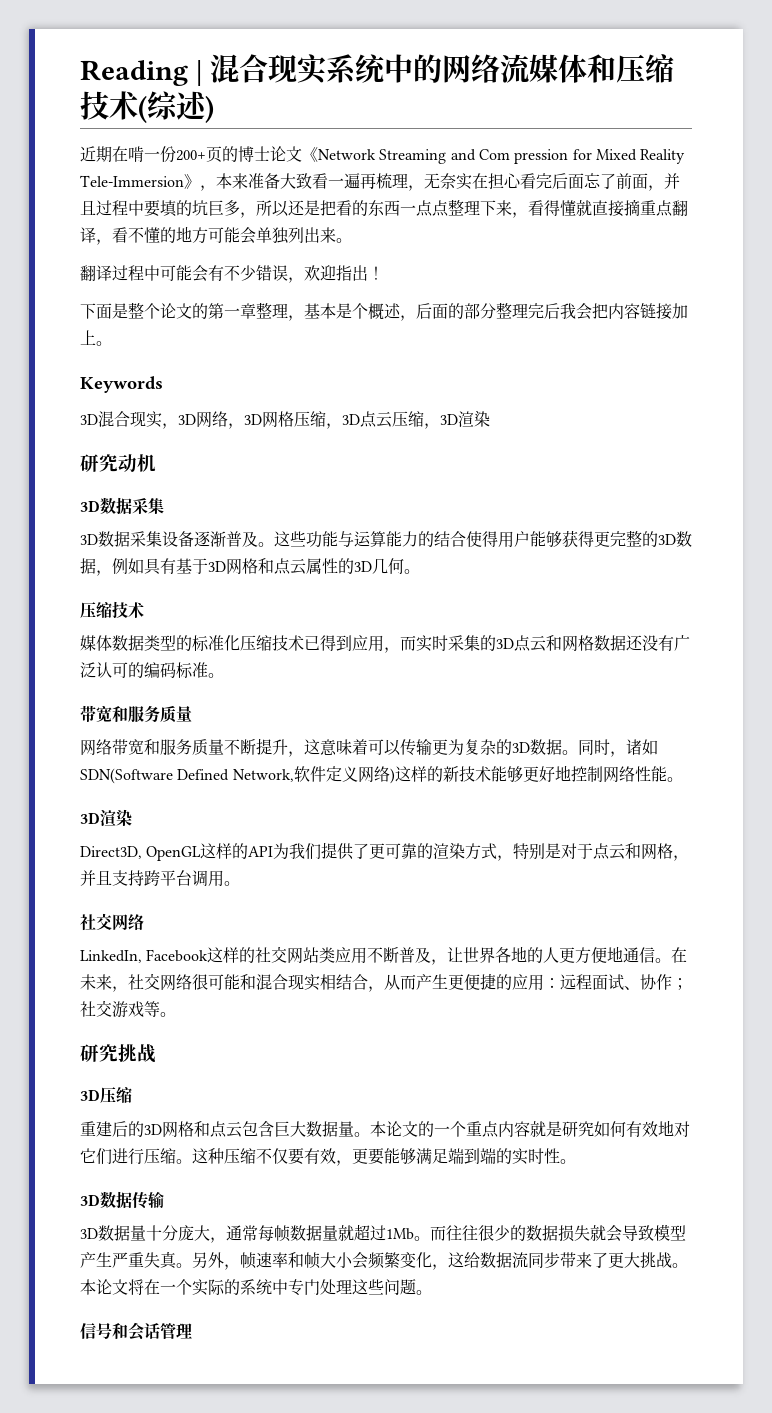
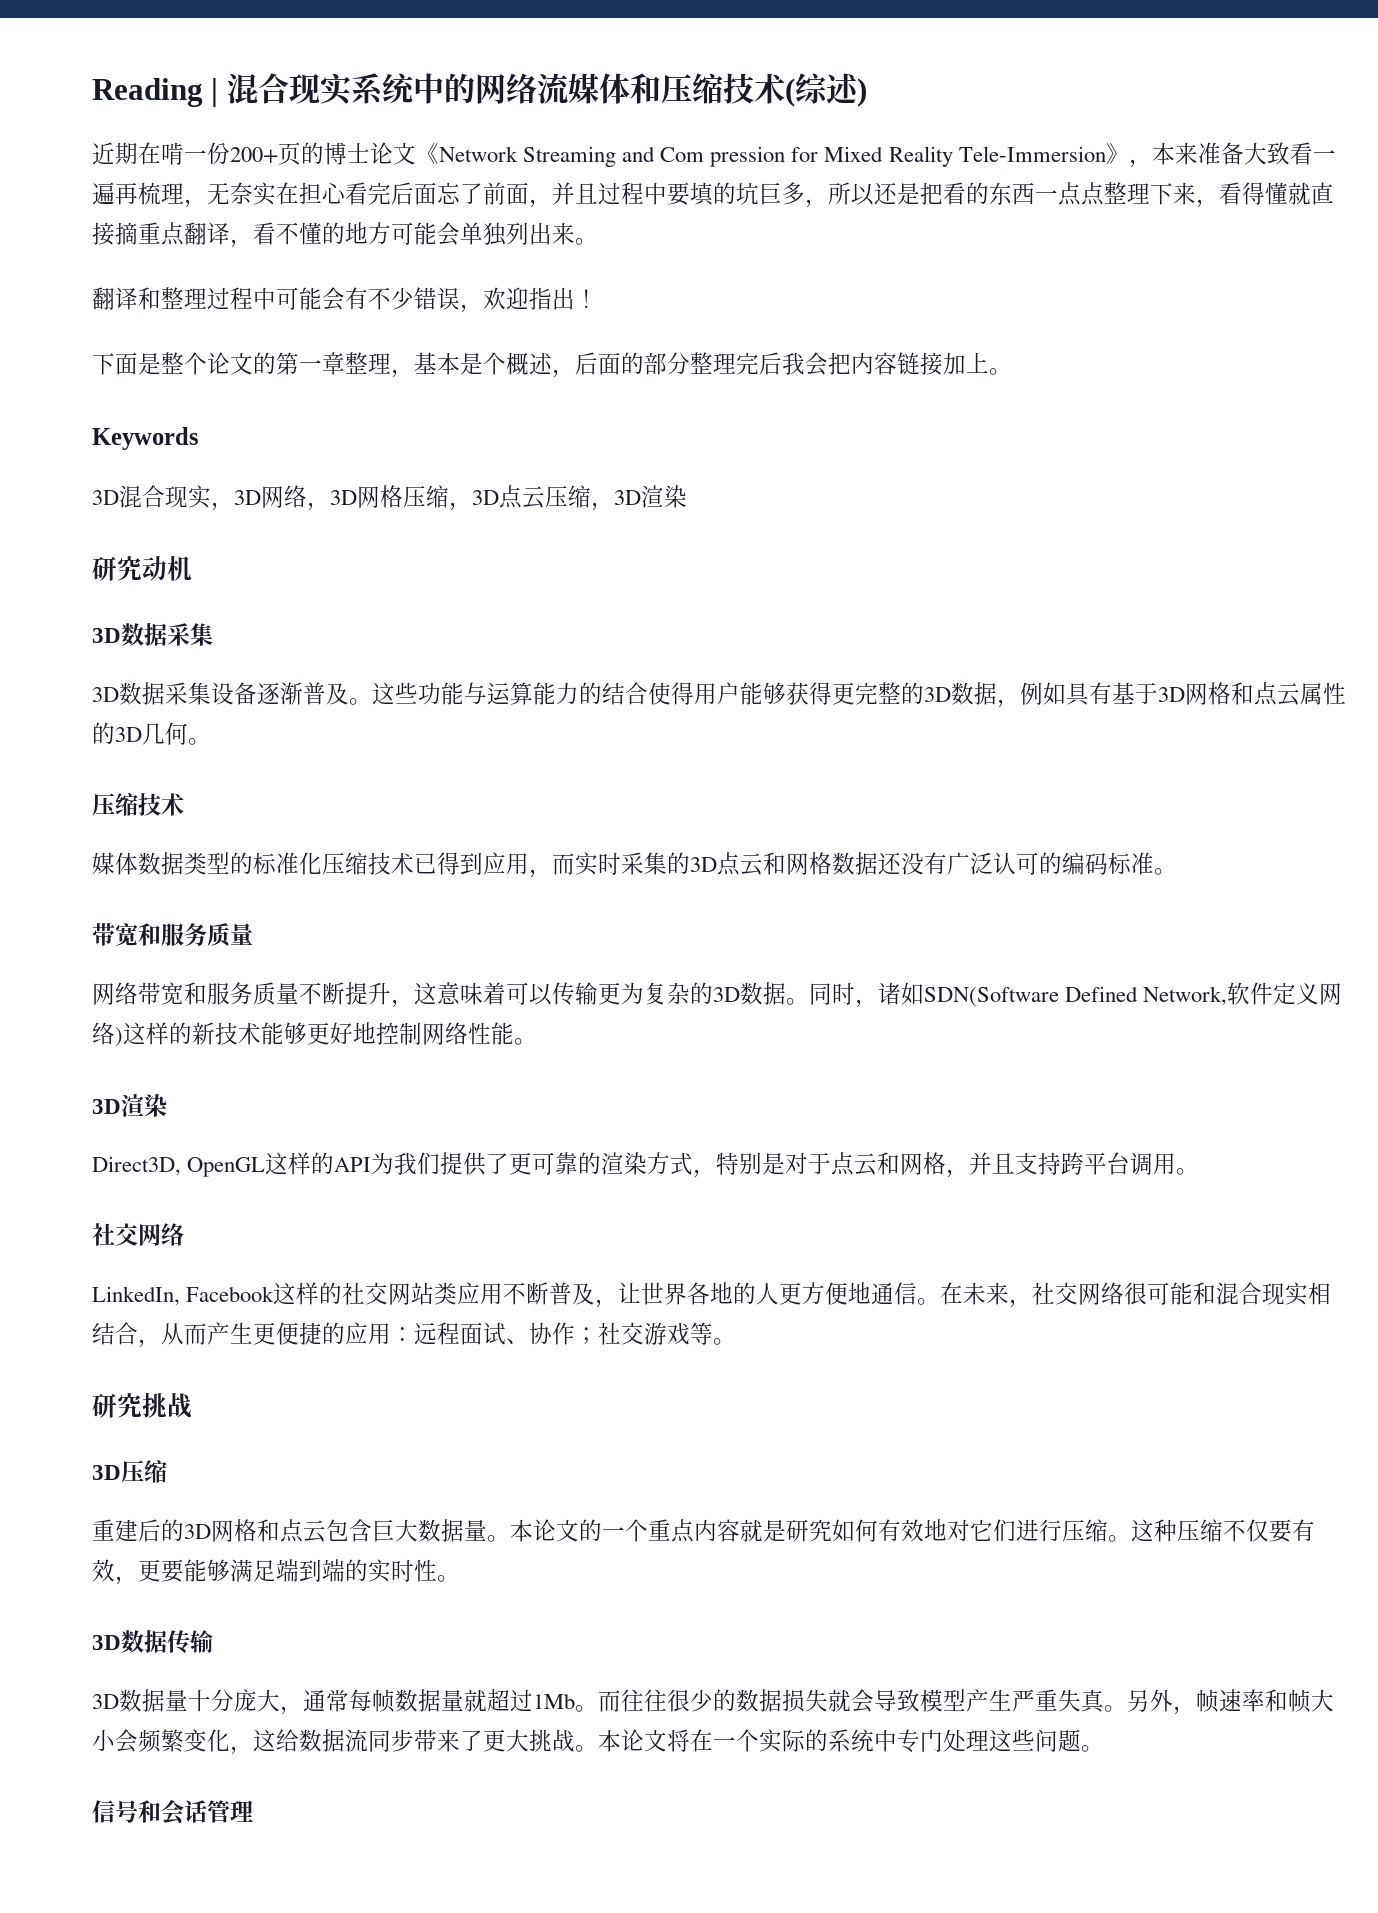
(112, 273) none -> [138,287,207,310] 和整理

